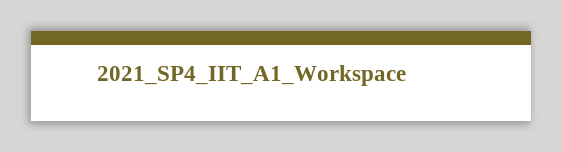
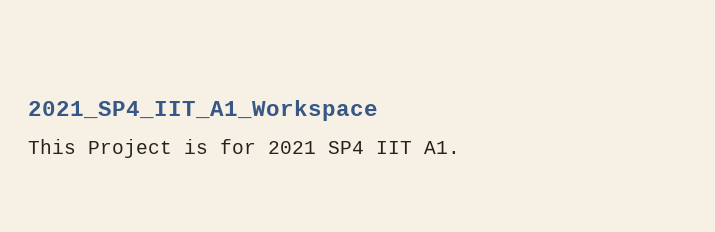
(406, 75) none -> [28,139,460,158] // This Project is for 2021 SP4 IIT A1.

